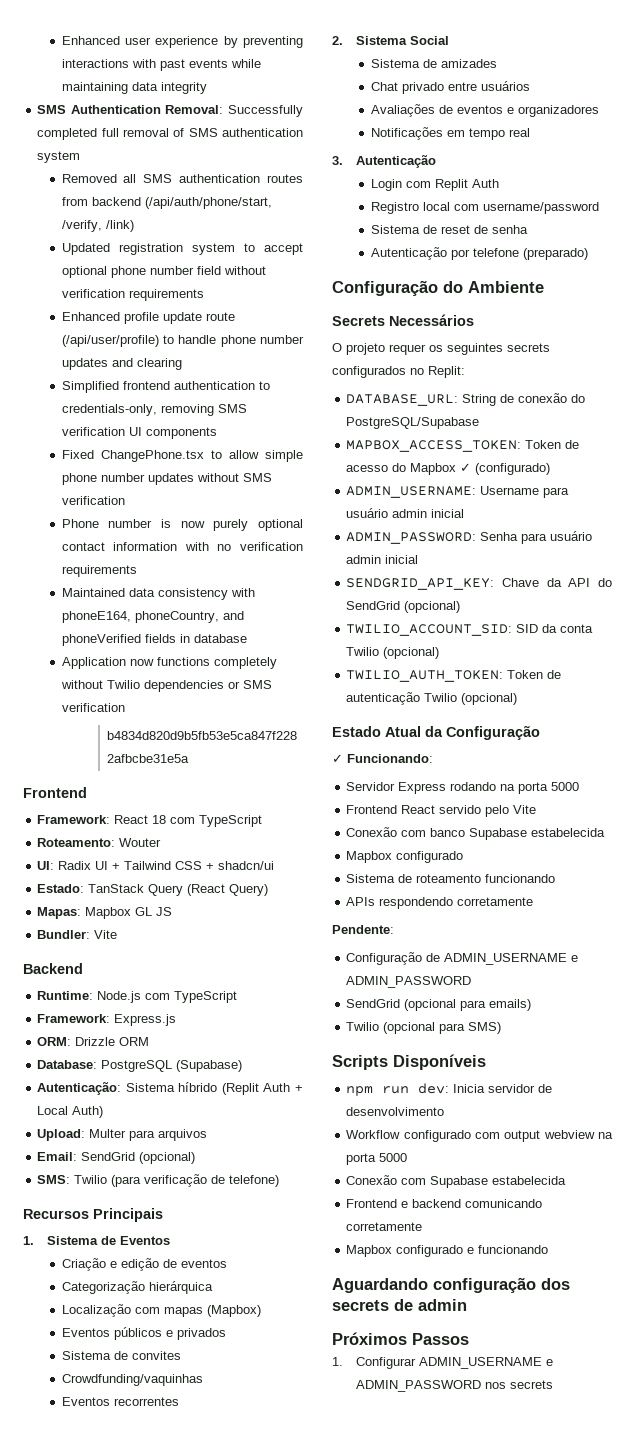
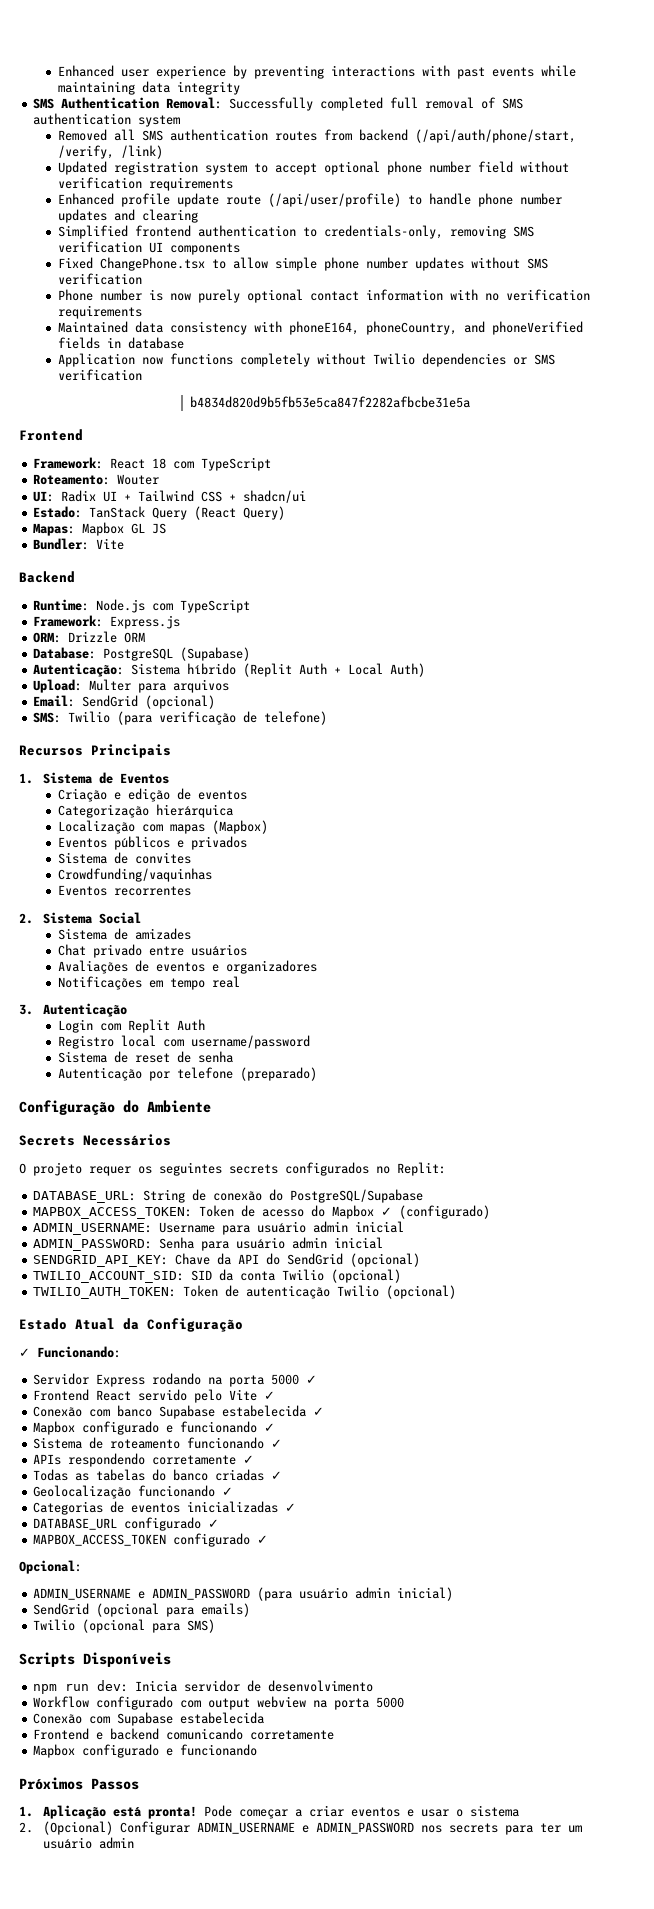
(580, 786) none -> [306,1375,318,1384] ✓
(537, 809) none -> [264,1391,276,1400] ✓
[346,851,464,863] // Mapbox configurado -> [313,1407,325,1416] [33,1421,276,1435] ✓ // Mapbox configurado e funcionando ✓
(556, 878) none -> [271,1439,283,1448] ✓
[332,925,394,934] [346,952,579,965] [346,976,472,988] // Pendente: // Configuração de ADMIN_USERNAME e ADMIN_PASSWORD -> [243,1455,255,1464] [33,1469,283,1481] [33,1485,234,1499] [33,1501,297,1515] [33,1517,220,1531] [33,1533,269,1547] [19,1560,82,1574] [33,1587,454,1601] ✓ // Todas as tabelas do banco criadas ✓ // Geolocalização funcionando ✓ // Categorias de eventos inicializadas ✓ // DATABASE_URL configurado ✓ // MAPBOX_ACCESS_TOKEN configurado ✓ // Opcional: // ADMIN_USERNAME e ADMIN_PASSWORD (para usuário admin inicial)
[332,1277,570,1293] [332,1299,467,1311] [332,1332,469,1345] [332,1357,343,1366] Aguardando configuração dos secrets de admin // Próximos Passos // 1. -> [19,1777,139,1790] [19,1805,520,1819] [19,1821,114,1835] Próximos Passos // 1. Aplicação está pronta! Pode começar a criar eventos e usar o sistema // 2. (Opcional)
(554, 1384) none -> [505,1823,583,1835] [43,1837,135,1849] para ter um usuário admin

